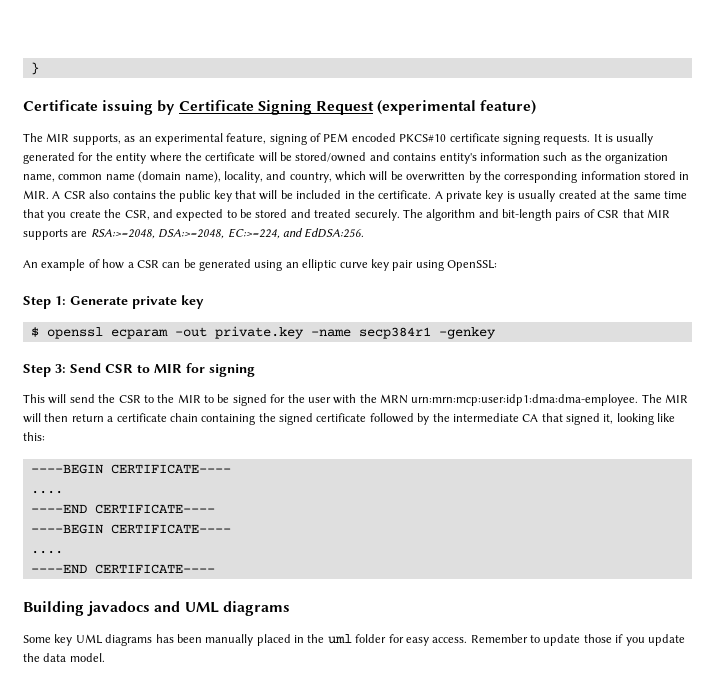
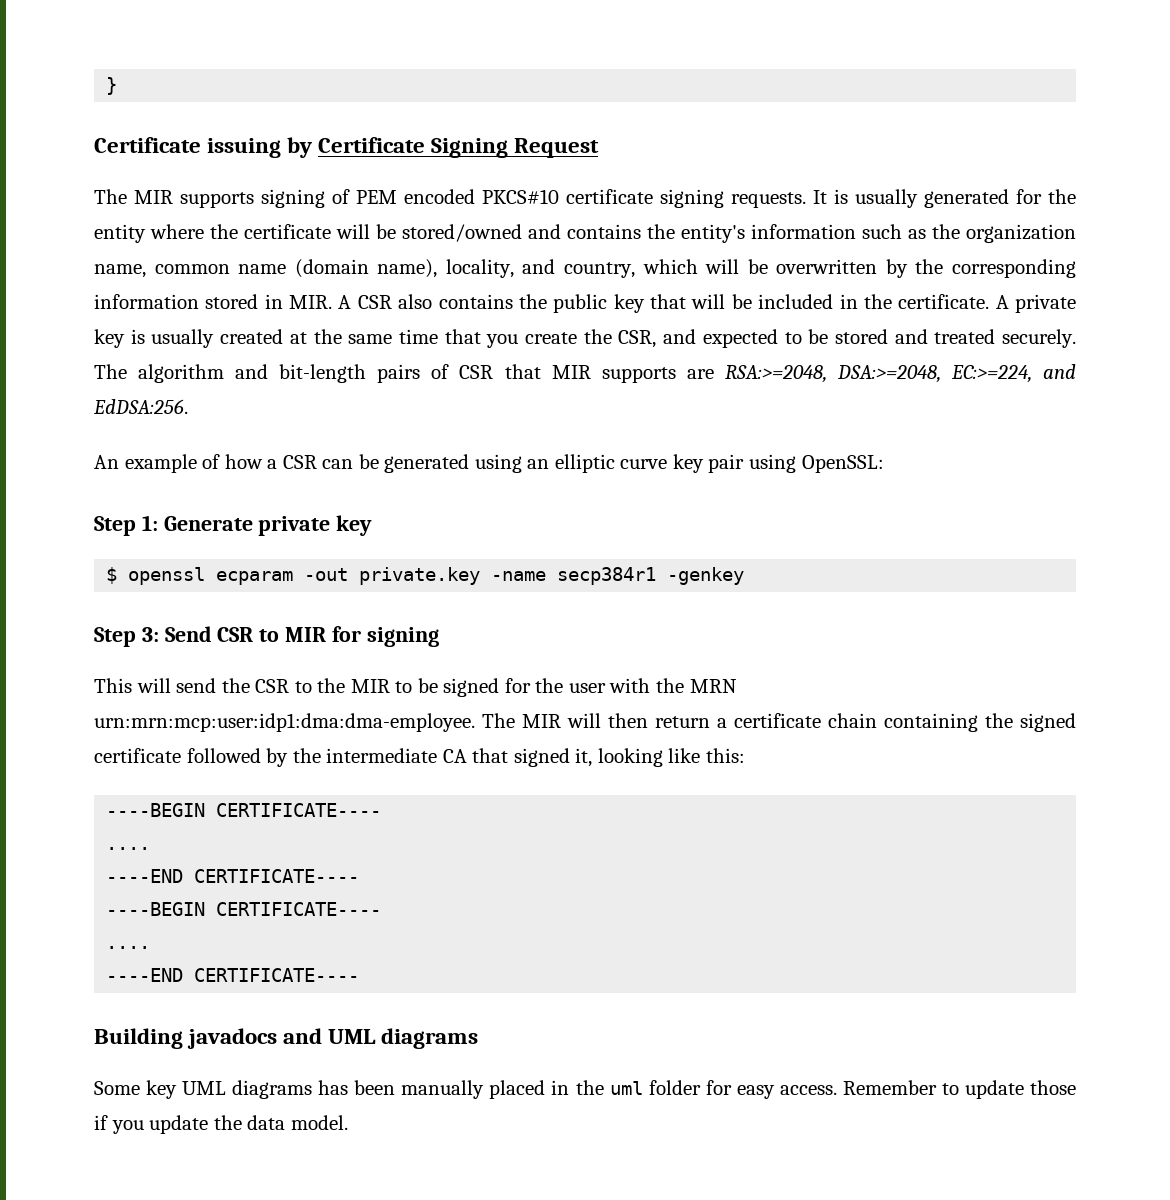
[377,100,537,115] [23,133,267,145] (experimental feature) // The MIR supports, as an experimental feature, -> [94,189,254,208] // The MIR supports
(437, 157) none -> [647,224,675,239] the

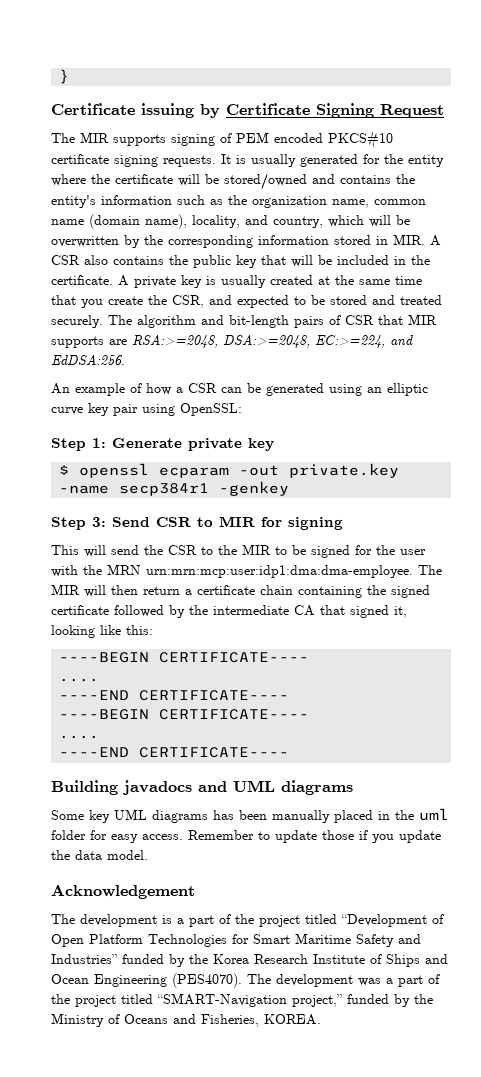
(348, 1122) none -> [51,885,195,899] [51,914,444,927] [51,933,421,947] [51,954,448,967] [51,973,440,988] [51,993,433,1007] [51,1013,321,1027] // Acknowledgement // The development is a part of the project titled “Development of Open Platform Technologies for Smart Maritime Safety and Industries” funded by the Korea Research Institute of Ships and Ocean Engineering (PES4070). The development was a part of the project titled “SMART-Navigation project,” funded by the Ministry of Oceans and Fisheries, KOREA.

